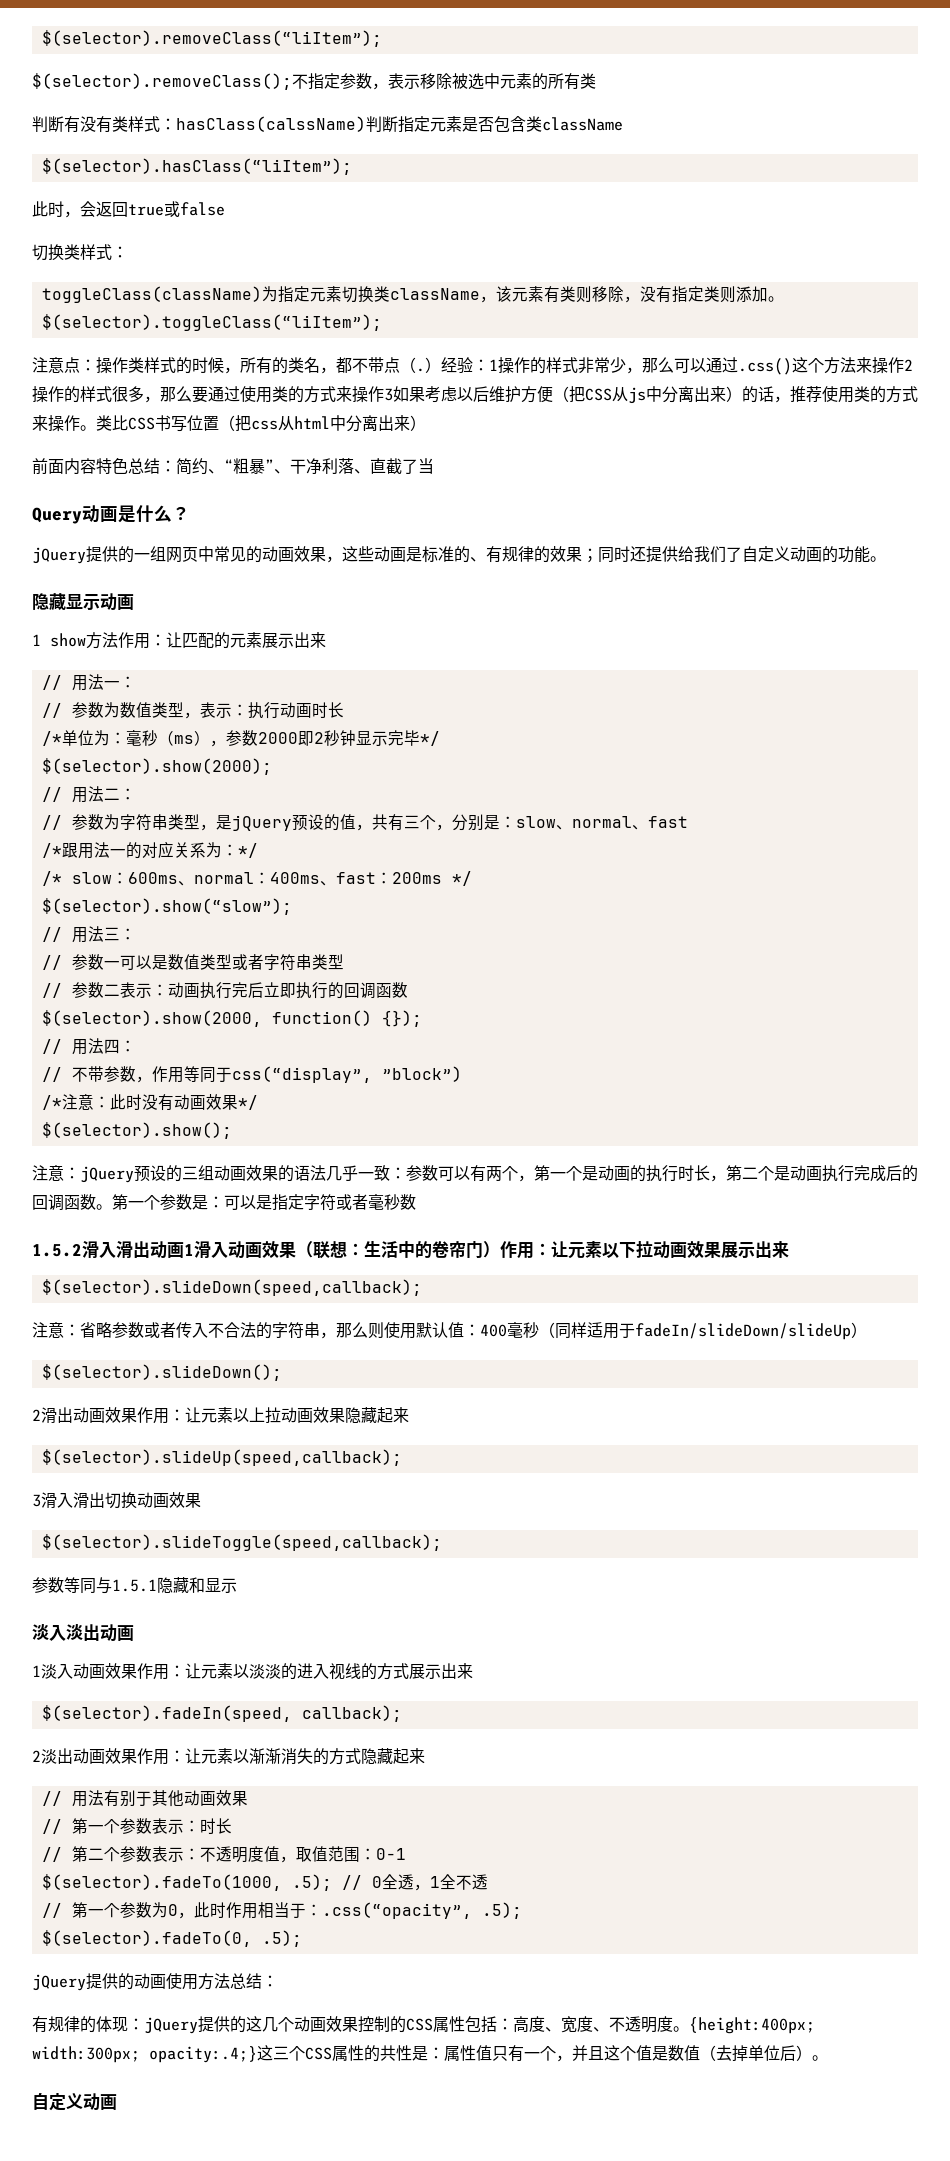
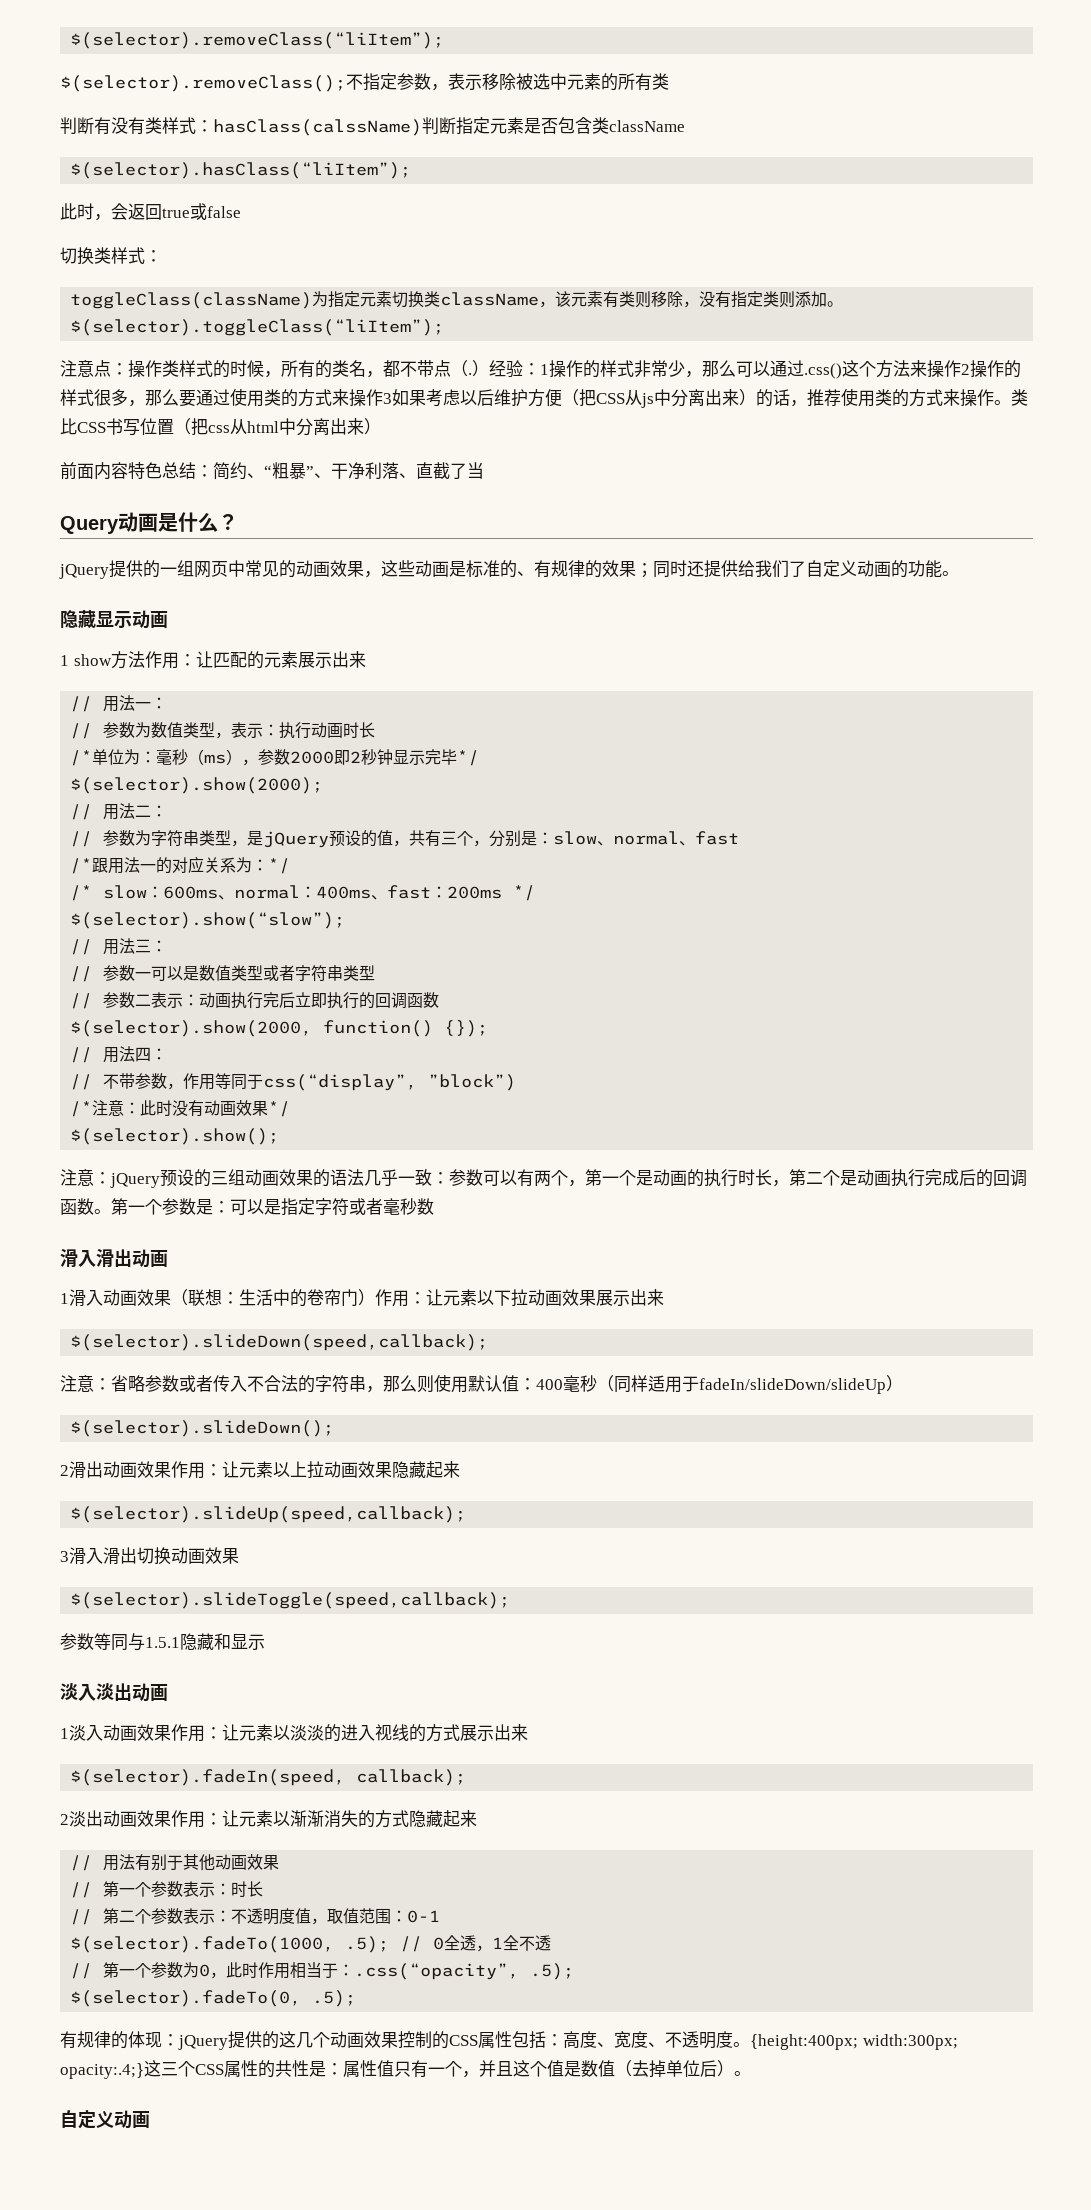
[32,1244,82,1257] 1.5.2 -> (434, 1206) none
(184, 1250) none -> (168, 1258) //
[32,1973,278,1991] // jQuery提供的动画使用方法总结： -> (357, 1998) none

